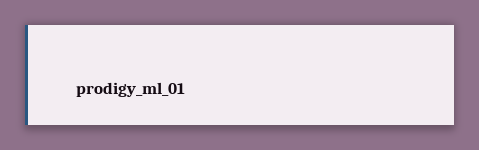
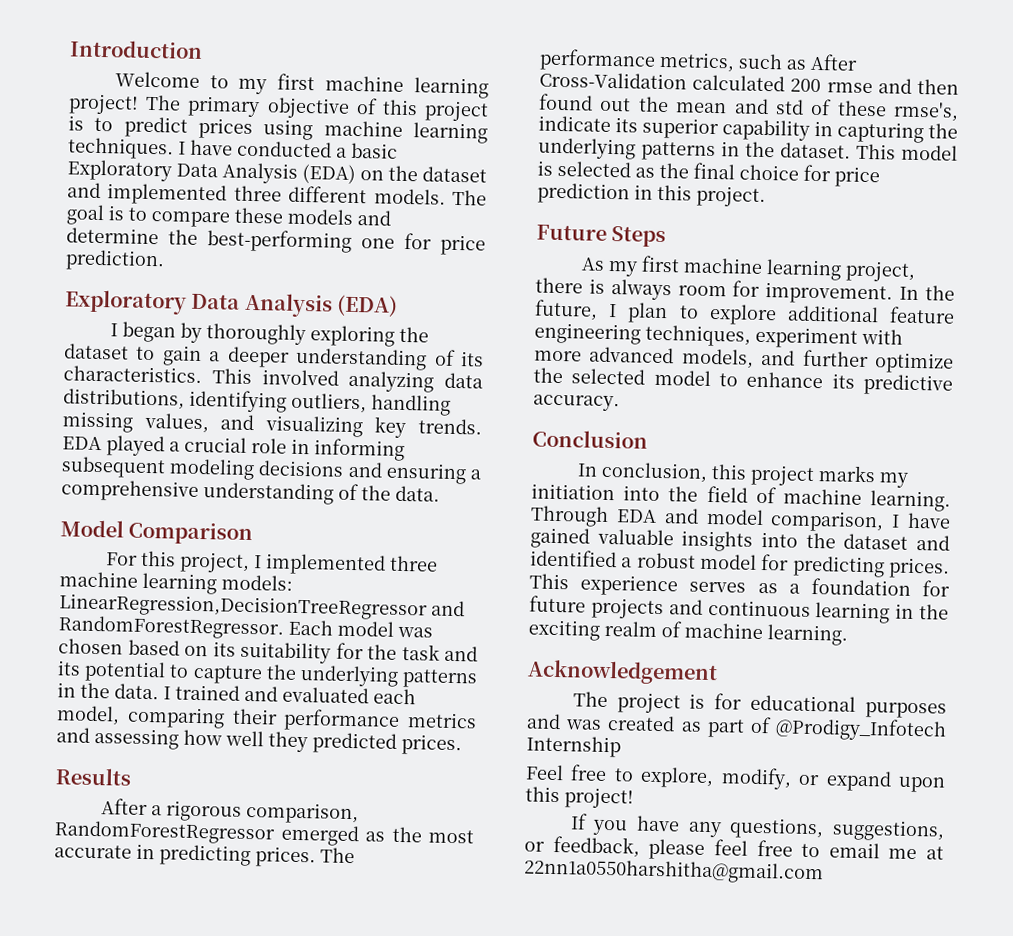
[76,82,185,97] prodigy_ml_01 -> [69,39,203,59] [114,71,490,99] [68,93,490,122] [68,115,488,144] [67,137,398,160] [67,159,487,184] [67,182,487,206] [66,204,392,228] [66,227,486,256] [65,249,165,272] [64,289,399,318] [109,321,429,347] [64,343,484,371] [63,365,483,393] [63,388,451,416] [62,411,482,439] [62,435,405,461] [61,456,481,485] [61,479,440,505] [60,519,254,546] [105,550,438,576] [59,571,293,595] [59,593,465,621] [58,615,433,640] [58,638,478,664] [57,660,478,689] [57,682,416,705] [56,705,477,732] [56,727,462,756] [55,767,132,786] [100,798,359,825] [54,820,474,847] [54,843,355,868] [539,48,858,73] [539,71,959,95] [539,93,959,122] [538,115,958,144] [538,137,958,162] [537,160,880,188] [537,182,766,208] [536,224,667,248] [580,255,916,282] [535,277,955,305] [534,299,955,326] [534,322,903,349] [534,346,954,374] [533,367,953,396] [533,394,620,412] [532,429,648,449] [576,461,908,488] [531,483,951,512] [530,505,951,533] [530,527,950,552] [530,549,950,579] [529,573,950,597] [529,595,949,624] [528,619,848,646] [527,659,718,686] [572,691,947,719] [526,713,947,742] [526,735,621,758] [525,764,946,793] [525,786,634,809] [569,813,945,842] [524,835,944,860] [523,858,824,885] Introduction // Welcome to my first machine learning project! The primary objective of this project is to predict prices using machine learning techniques. I have conducted a basic Exploratory Data Analysis (EDA) on the dataset and implemented three different models. The goal is to compare these models and determine the best-performing one for price prediction. // Exploratory Data Analysis (EDA) // I began by thoroughly exploring the dataset to gain a deeper understanding of its characteristics. This involved analyzing data distributions, identifying outliers, handling missing values, and visualizing key trends. EDA played a crucial role in informing subsequent modeling decisions and ensuring a comprehensive understanding of the data. // Model Comparison // For this project, I implemented three machine learning models: LinearRegression,DecisionTreeRegressor and RandomForestRegressor. Each model was chosen based on its suitability for the task and its potential to capture the underlying patterns in the data. I trained and evaluated each model, comparing their performance metrics and assessing how well they predicted prices. // Results // After a rigorous comparison, RandomForestRegressor emerged as the most accurate in predicting prices. The performance metrics, such as After Cross-Validation calculated 200 rmse and then found out the mean and std of these rmse's, indicate its superior capability in capturing the underlying patterns in the dataset. This model is selected as the final choice for price prediction in this project. // Future Steps // As my first machine learning project, there is always room for improvement. In the future, I plan to explore additional feature engineering techniques, experiment with more advanced models, and further optimize the selected model to enhance its predictive accuracy. // Conclusion // In conclusion, this project marks my initiation into the field of machine learning. Through EDA and model comparison, I have gained valuable insights into the dataset and identified a robust model for predicting prices. This experience serves as a foundation for future projects and continuous learning in the exciting realm of machine learning. // Acknowledgement // The project is for educational purposes and was created as part of @Prodigy_Infotech Internship // Feel free to explore, modify, or expand upon this project! // If you have any questions, suggestions, or feedback, please feel free to email me at 22nn1a0550harshitha@gmail.com

